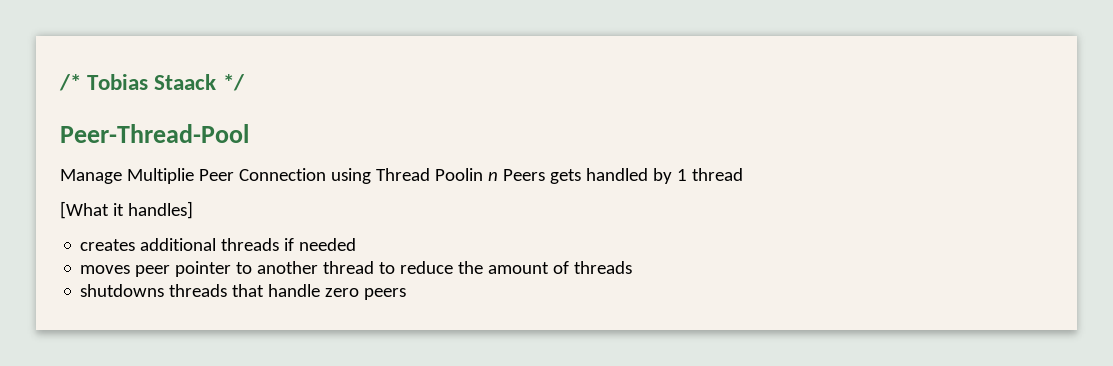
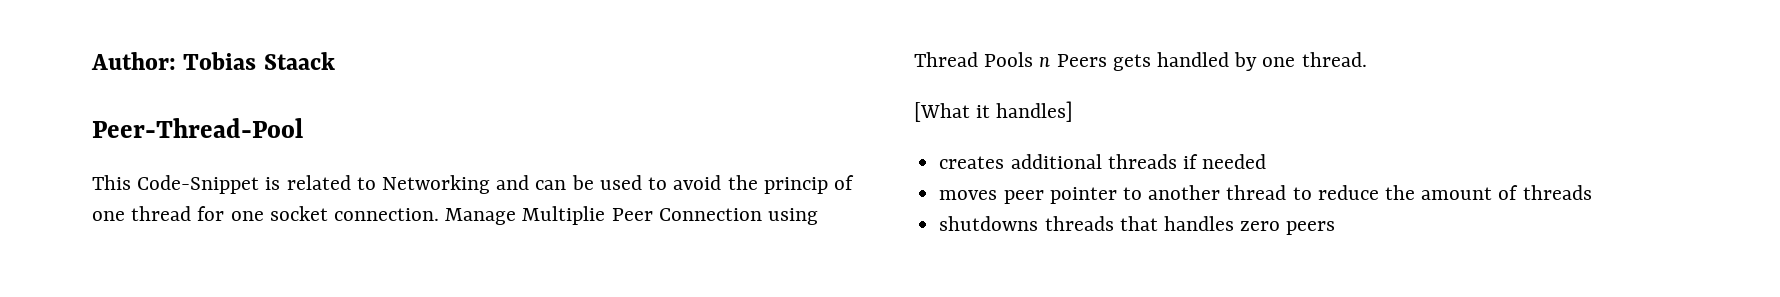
[59,74,81,91] /* -> [91,52,176,70] Author:
[222,74,245,91] */ -> (335, 61) none
(249, 133) none -> [92,175,854,194] [92,206,440,221] This Code-Snippet is related to Networking and can be used to avoid the princip of one thread for one socket connection.
[434,168,483,181] Poolin -> [984,52,1034,67] Pools
[676,168,743,181] 1 thread -> [1262,52,1367,67] one thread.
[268,284,321,297] handle -> [1163,216,1234,231] handles

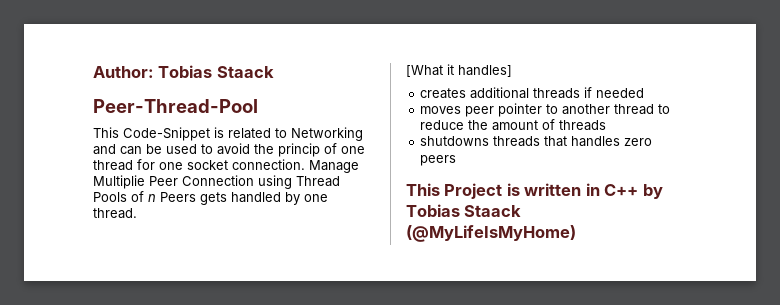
(1034, 59) none -> [131,191,144,202] of
(1336, 228) none -> [406,183,663,199] [406,204,522,217] [406,225,576,242] // This Project is written in C++ by Tobias Staack (@MyLifeIsMyHome)

